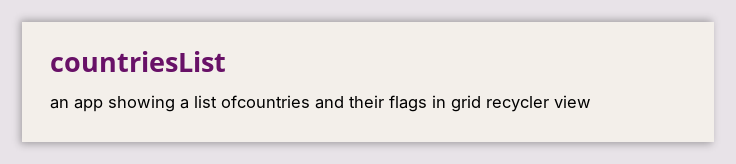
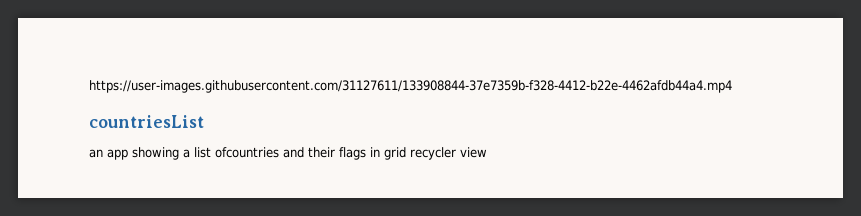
(50, 61) none -> [89,80,732,93] https://user-images.githubusercontent.com/31127611/133908844-37e7359b-f328-4412-b22e-4462afdb44a4.mp4 //

